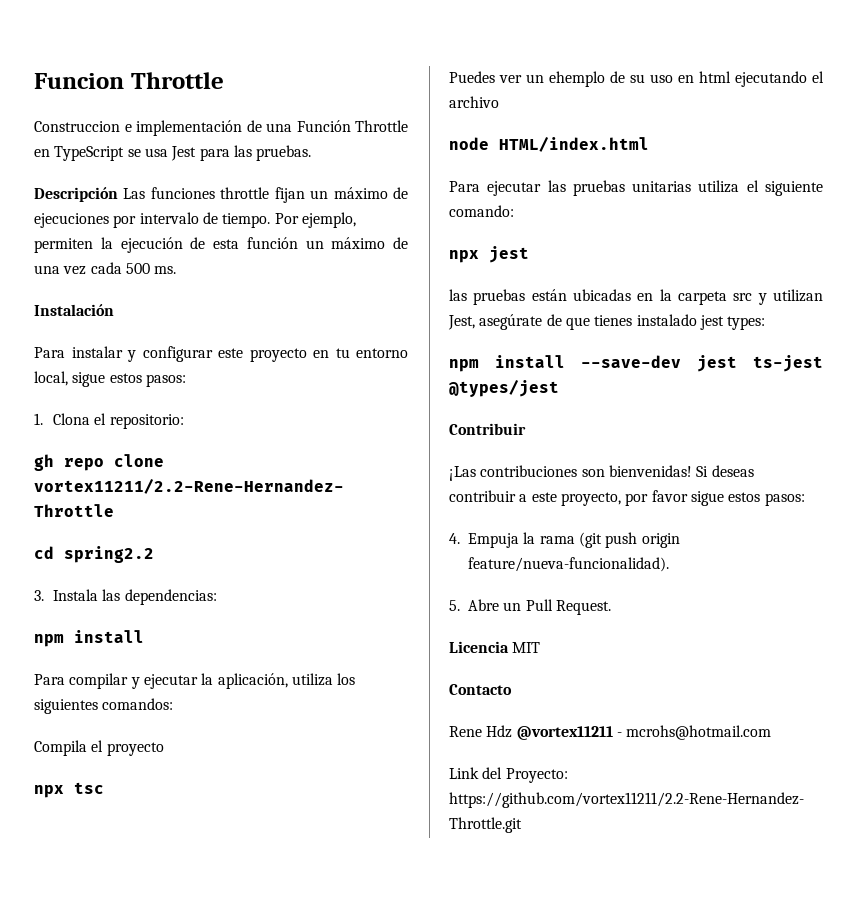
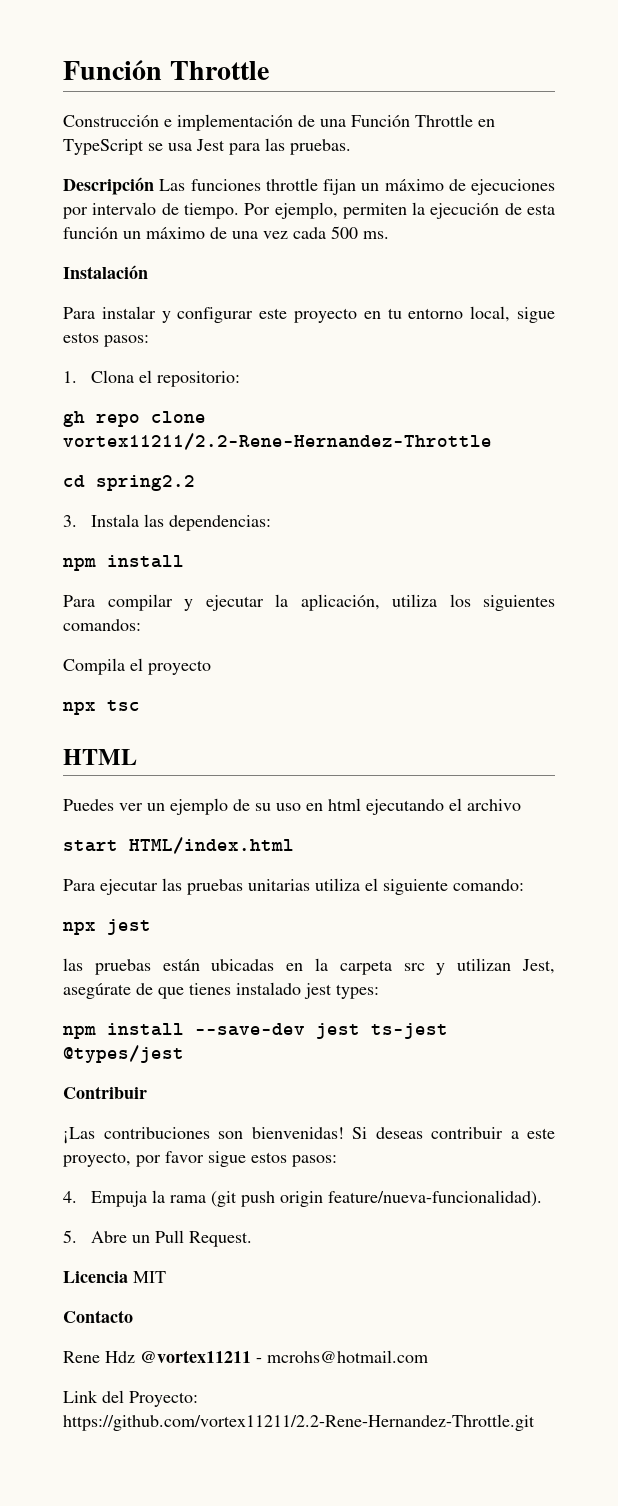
[34,73,124,89] Funcion -> [63,60,162,80] Función
[34,121,120,132] Construccion -> [63,115,159,127] Construcción
(104, 788) none -> [63,749,137,765] // HTML
[549,71,605,87] ehemplo -> [170,798,228,815] ejemplo
[449,137,489,150] node -> [63,840,118,852] start

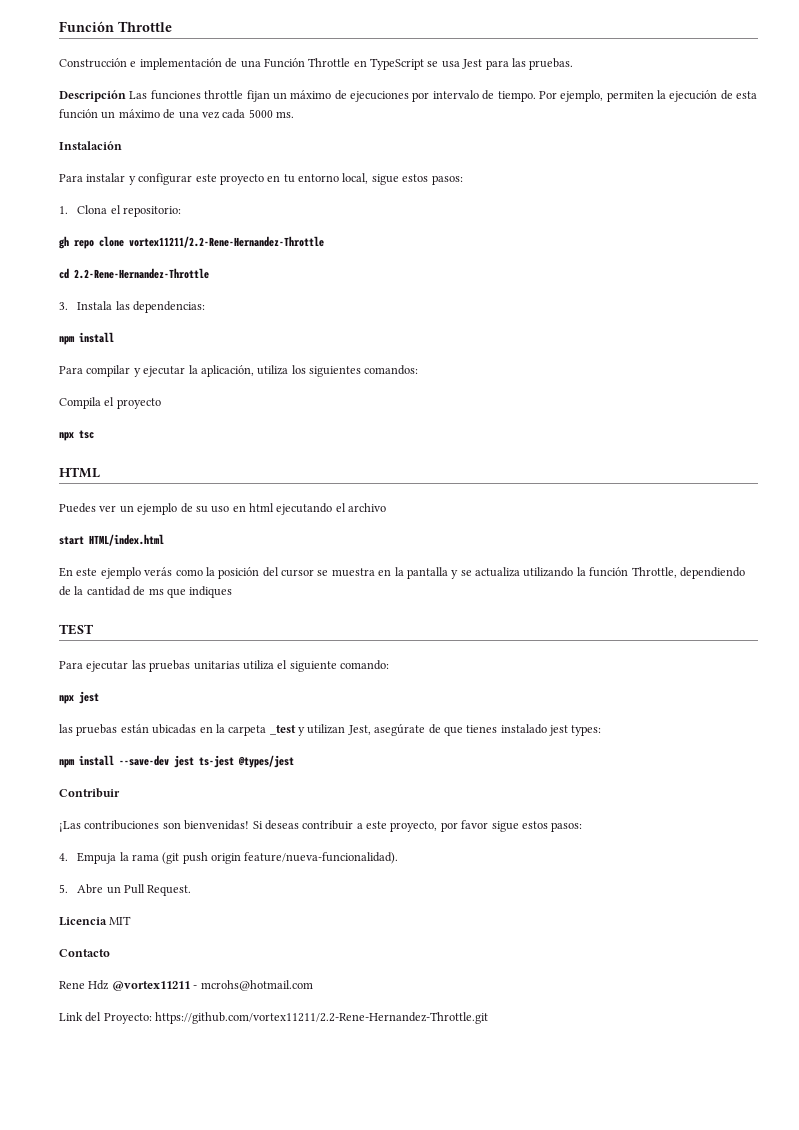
[331,226,358,239] 500 -> [248,109,273,118] 5000
[96,475,195,491] spring2.2 -> [74,268,209,279] 2.2-Rene-Hernandez-Throttle
(294, 845) none -> [59,567,745,579] [59,586,233,598] [59,624,94,635] // En este ejemplo verás como la posición del cursor se muestra en la pantalla y se actualiza utilizando la función Throttle, dependiendo de la cantidad de ms que indiques // TEST
[403,963,425,971] src -> [269,725,296,735] _test

